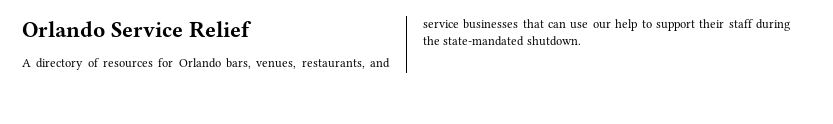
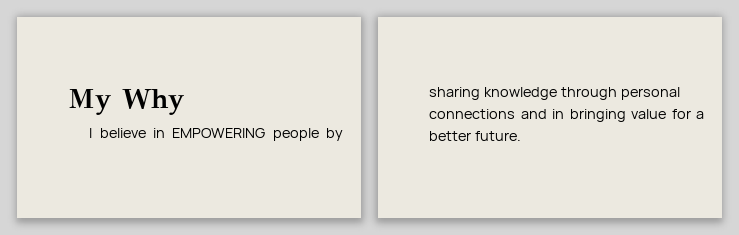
[22,21,253,38] [22,58,390,70] [423,19,790,31] [423,36,581,46] Orlando Service Relief // A directory of resources for Orlando bars, venues, restaurants, and service businesses that can use our help to support their staff during the state-mandated shutdown. -> [68,89,184,115] [89,128,343,141] [429,87,680,100] [429,109,704,122] [429,131,521,141] My Why // I believe in EMPOWERING people by sharing knowledge through personal connections and in bringing value for a better future.

